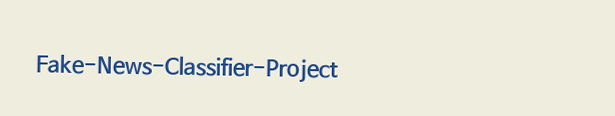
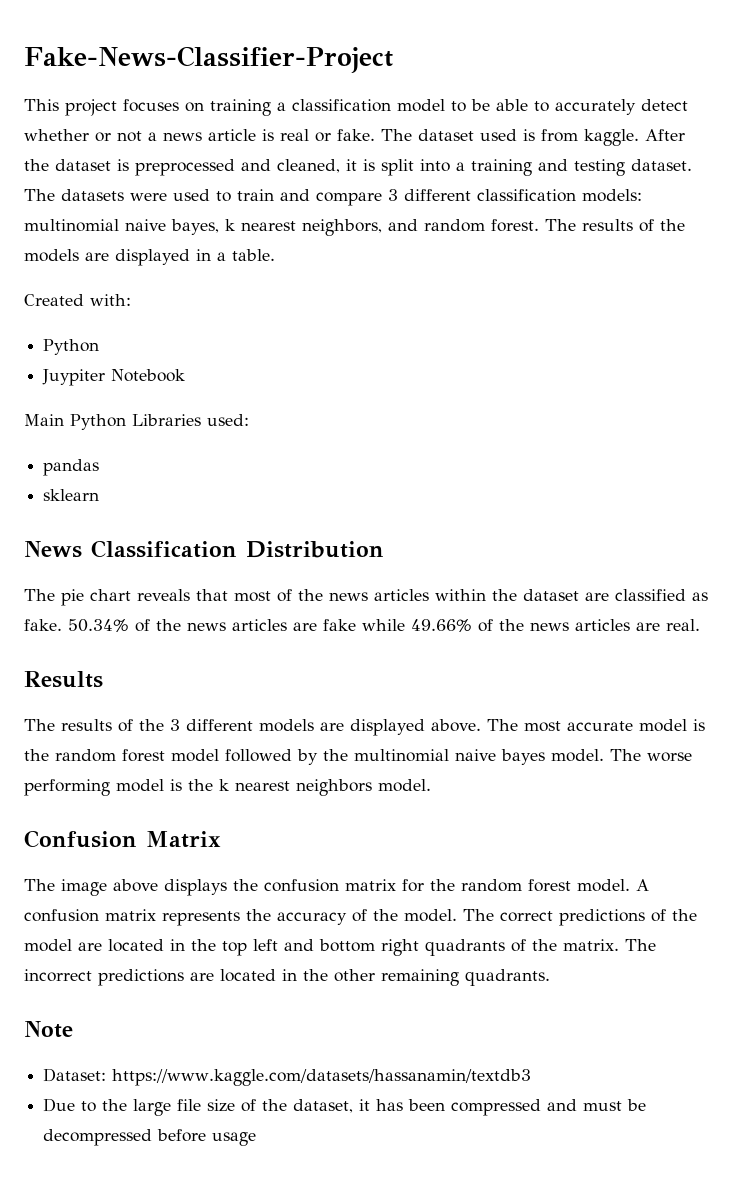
(338, 68) none -> [24,99,688,116] [24,129,685,146] [24,159,692,176] [24,189,642,206] [24,219,685,236] [24,249,275,266] [24,294,131,306] [43,339,100,355] [42,369,186,386] [24,414,249,430] [43,459,100,476] [43,489,100,501] [24,540,384,558] [24,589,708,606] [24,619,700,632] [24,671,103,688] [24,719,705,736] [24,749,692,765] [24,779,431,796] [24,830,221,848] [24,879,649,896] [24,909,697,926] [24,939,656,956] [24,969,550,986] [24,1021,73,1038] [43,1068,532,1086] [43,1098,647,1116] [43,1129,257,1146] // This project focuses on training a classification model to be able to accurately detect whether or not a news article is real or fake. The dataset used is from kaggle. After the dataset is preprocessed and cleaned, it is split into a training and testing dataset. The datasets were used to train and compare 3 different classification models: multinomial naive bayes, k nearest neighbors, and random forest. The results of the models are displayed in a table. // Created with: // Python // Juypiter Notebook // Main Python Libraries used: // pandas // sklearn // News Classification Distribution // The pie chart reveals that most of the news articles within the dataset are classified as fake. 50.34% of the news articles are fake while 49.66% of the news articles are real. // Results // The results of the 3 different models are displayed above. The most accurate model is the random forest model followed by the multinomial naive bayes model. The worse performing model is the k nearest neighbors model. // Confusion Matrix // The image above displays the confusion matrix for the random forest model. A confusion matrix represents the accuracy of the model. The correct predictions of the model are located in the top left and bottom right quadrants of the matrix. The incorrect predictions are located in the other remaining quadrants. // Note // Dataset: https://www.kaggle.com/datasets/hassanamin/textdb3 // Due to the large file size of the dataset, it has been compressed and must be decompressed before usage

